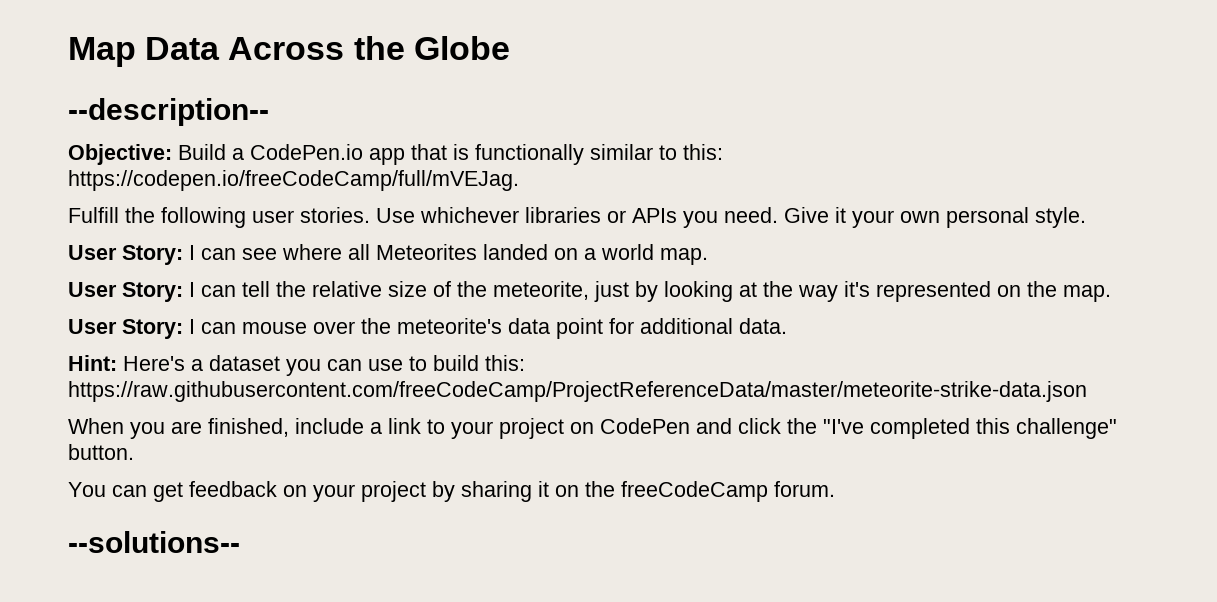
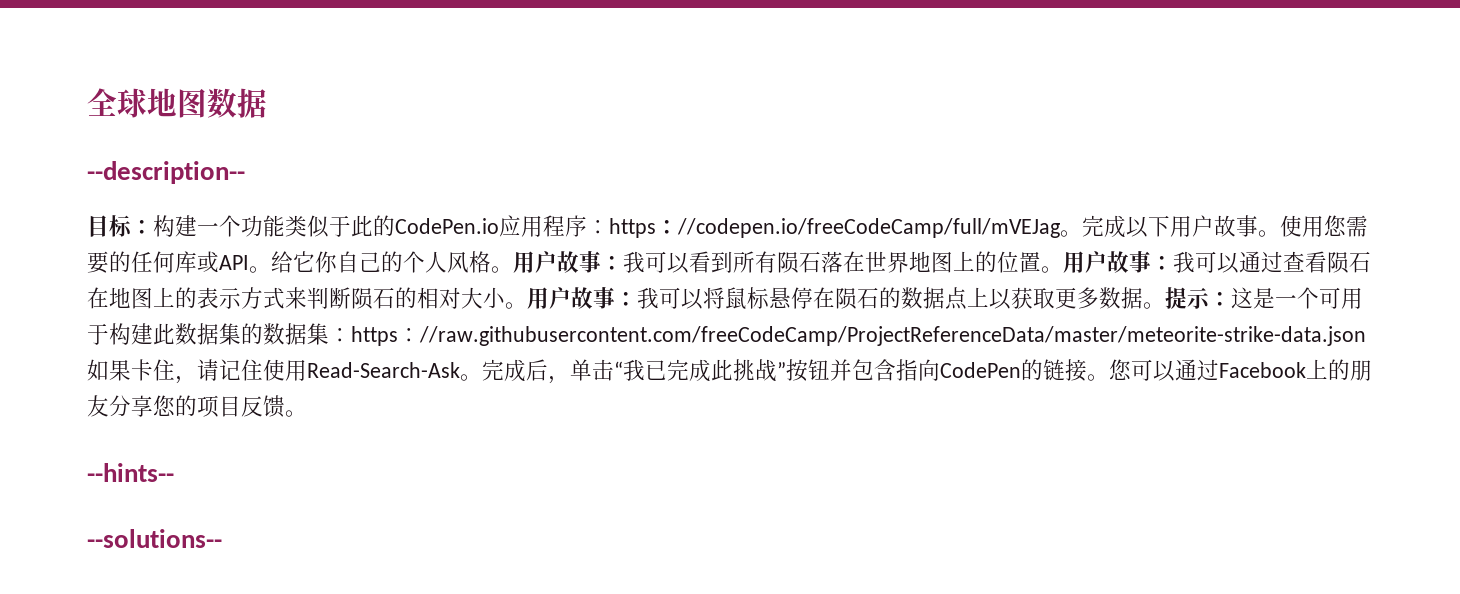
[68,36,510,67] [68,98,269,126] [68,144,723,165] [68,170,519,191] [68,207,1086,228] [68,244,708,265] [68,281,1111,302] [68,318,787,339] [68,355,525,376] [68,381,1087,402] [68,418,1117,439] [68,444,134,460] [68,481,835,502] Map Data Across the Globe // --description-- // Objective: Build a CodePen.io app that is functionally similar to this: https://codepen.io/freeCodeCamp/full/mVEJag. // Fulfill the following user stories. Use whichever libraries or APIs you need. Give it your own personal style. // User Story: I can see where all Meteorites landed on a world map. // User Story: I can tell the relative size of the meteorite, just by looking at the way it's represented on the map. // User Story: I can mouse over the meteorite's data point for additional data. // Hint: Here's a dataset you can use to build this: https://raw.githubusercontent.com/freeCodeCamp/ProjectReferenceData/master/meteorite-strike-data.json // When you are finished, include a link to your project on CodePen and click the "I've completed this challenge" button. // You can get feedback on your project by sharing it on the freeCodeCamp forum. -> [87,88,267,118] [87,161,245,184] [87,215,1368,238] [87,251,1371,274] [87,287,1363,310] [87,323,1366,346] [87,359,1372,384] [87,395,307,418] [87,463,174,482] 全球地图数据 // --description-- // 目标：构建一个功能类似于此的CodePen.io应用程序：https：//codepen.io/freeCodeCamp/full/mVEJag。完成以下用户故事。使用您需要的任何库或API。给它你自己的个人风格。用户故事：我可以看到所有陨石落在世界地图上的位置。用户故事：我可以通过查看陨石在地图上的表示方式来判断陨石的相对大小。用户故事：我可以将鼠标悬停在陨石的数据点上以获取更多数据。提示：这是一个可用于构建此数据集的数据集：https：//raw.githubusercontent.com/freeCodeCamp/ProjectReferenceData/master/meteorite-strike-data.json如果卡住，请记住使用Read-Search-Ask。完成后，单击“我已完成此挑战”按钮并包含指向CodePen的链接。您可以通过Facebook上的朋友分享您的项目反馈。 // --hints--

